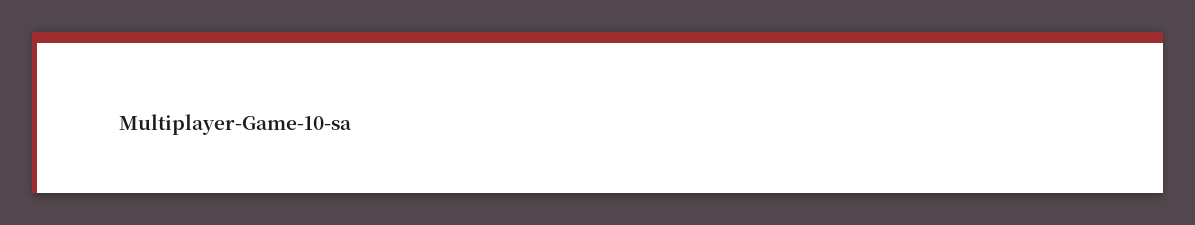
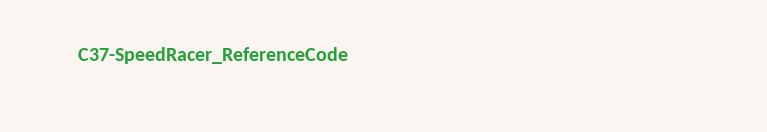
[119,114,352,135] Multiplayer-Game-10-sa -> [78,47,348,64] C37-SpeedRacer_ReferenceCode

